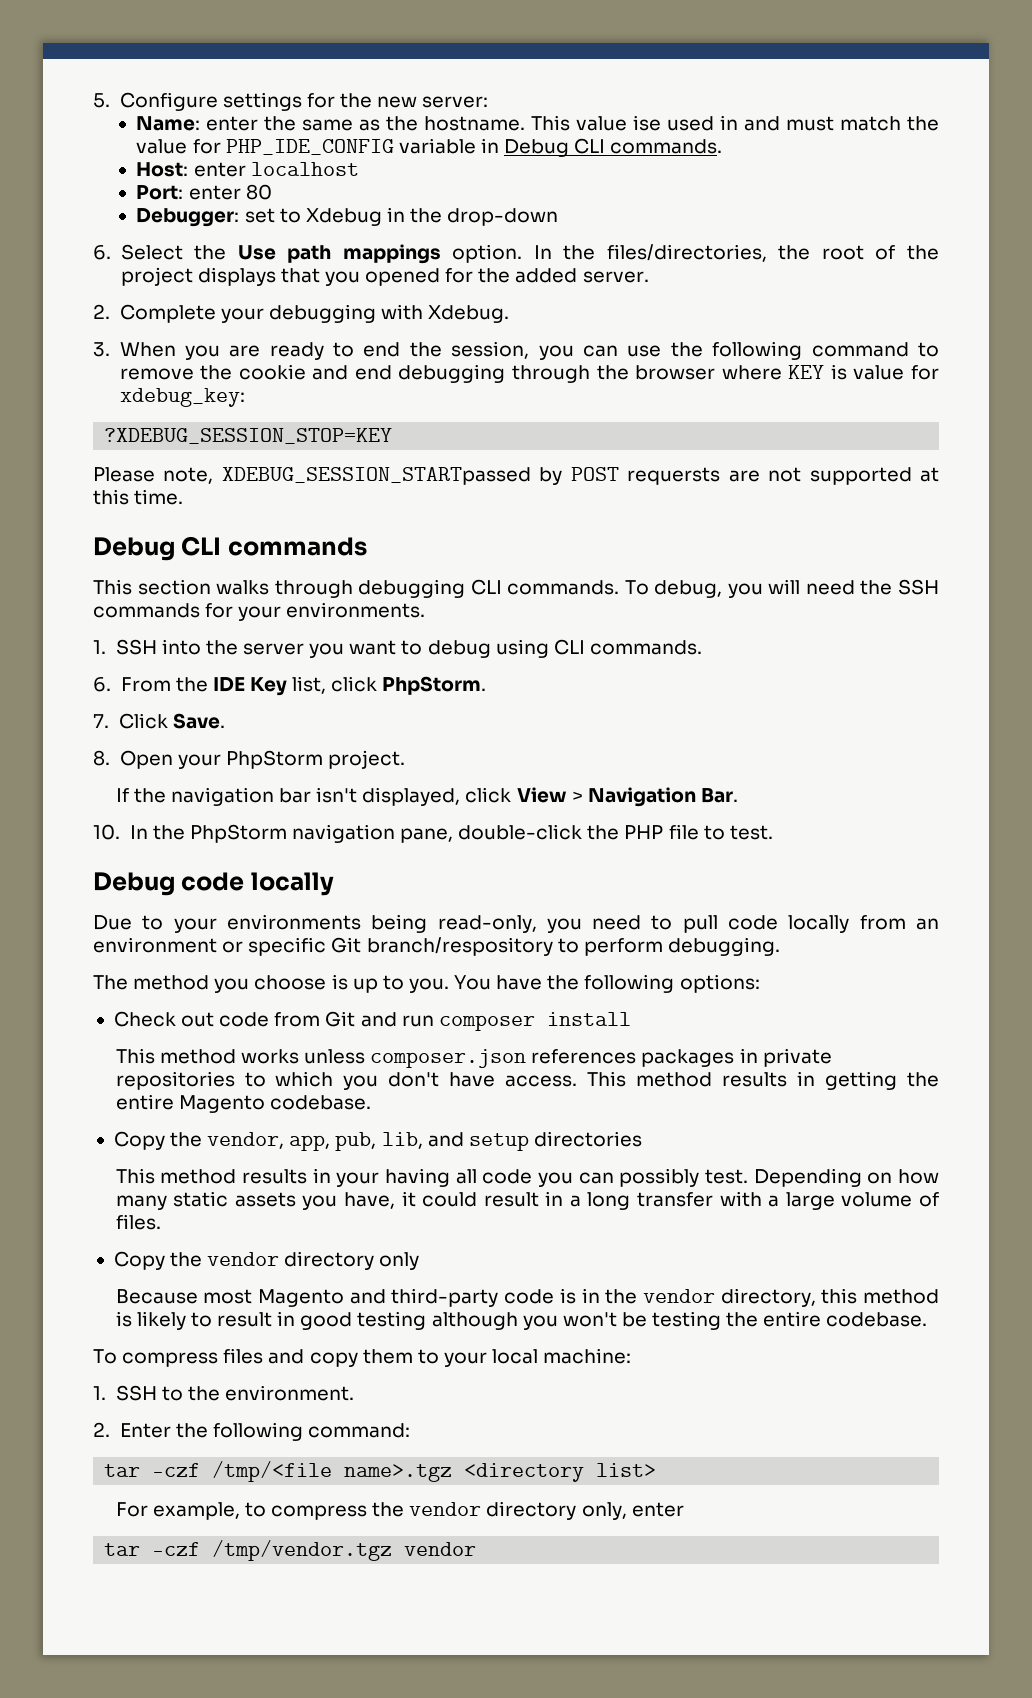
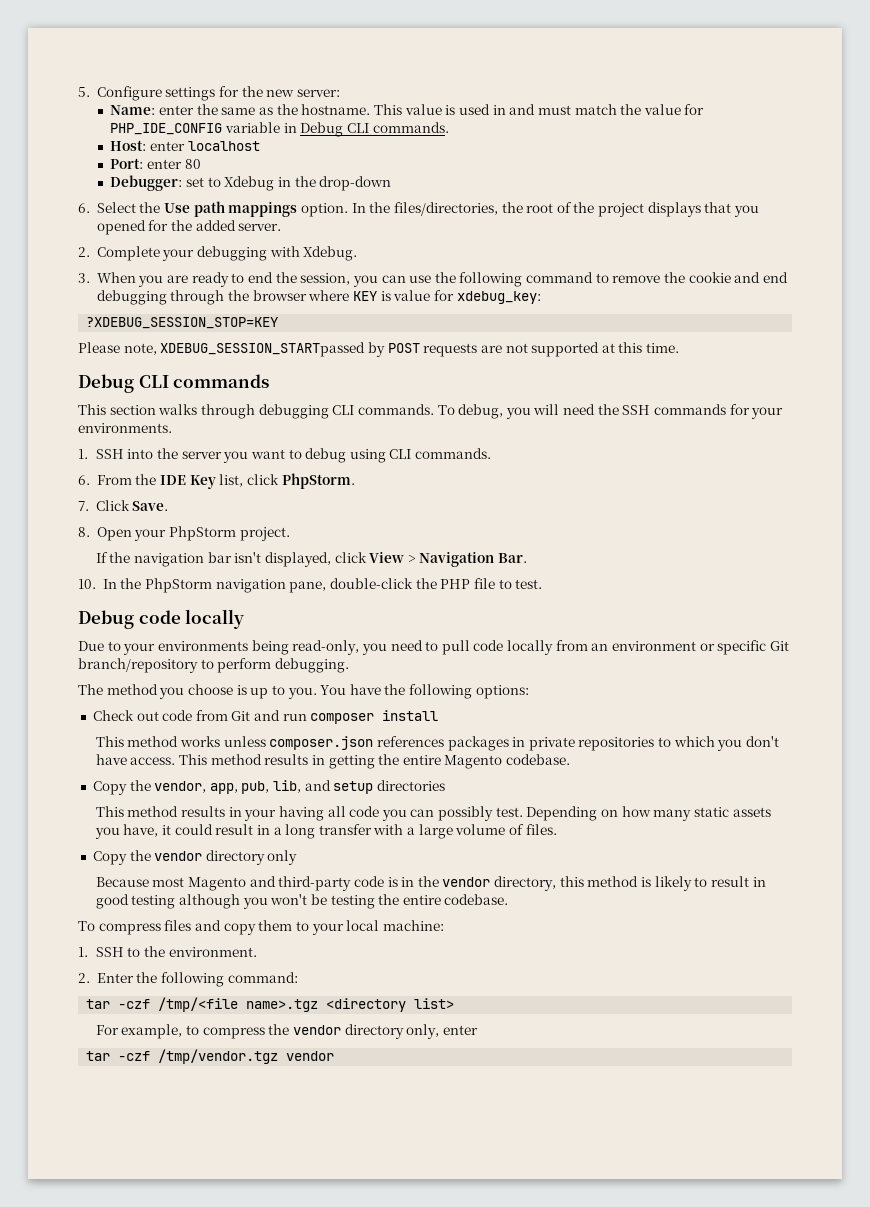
[633,115,662,131] ise -> [445,105,456,115] is
[627,467,721,485] requersts -> [423,343,478,357] requests
[366,937,553,956] branch/respository -> [78,658,198,673] branch/repository

